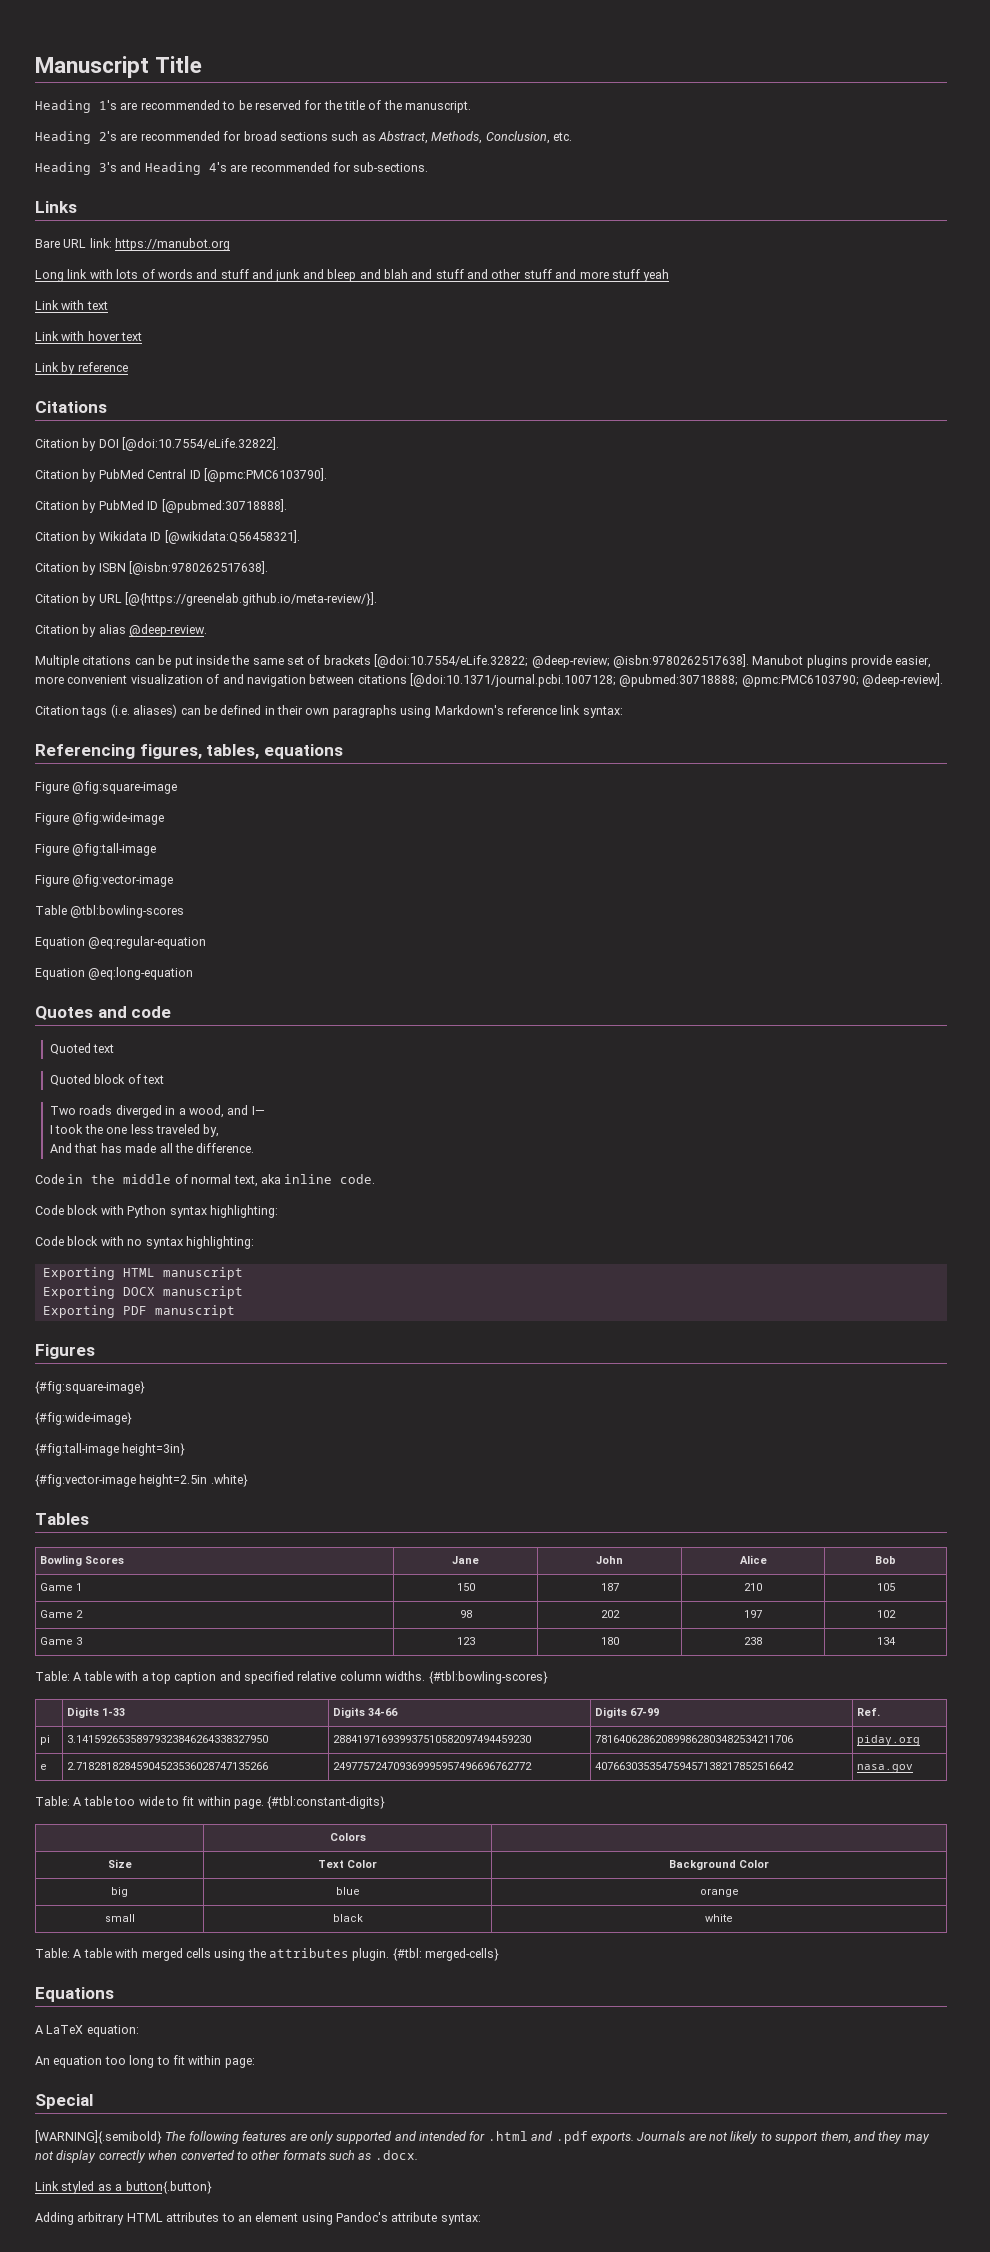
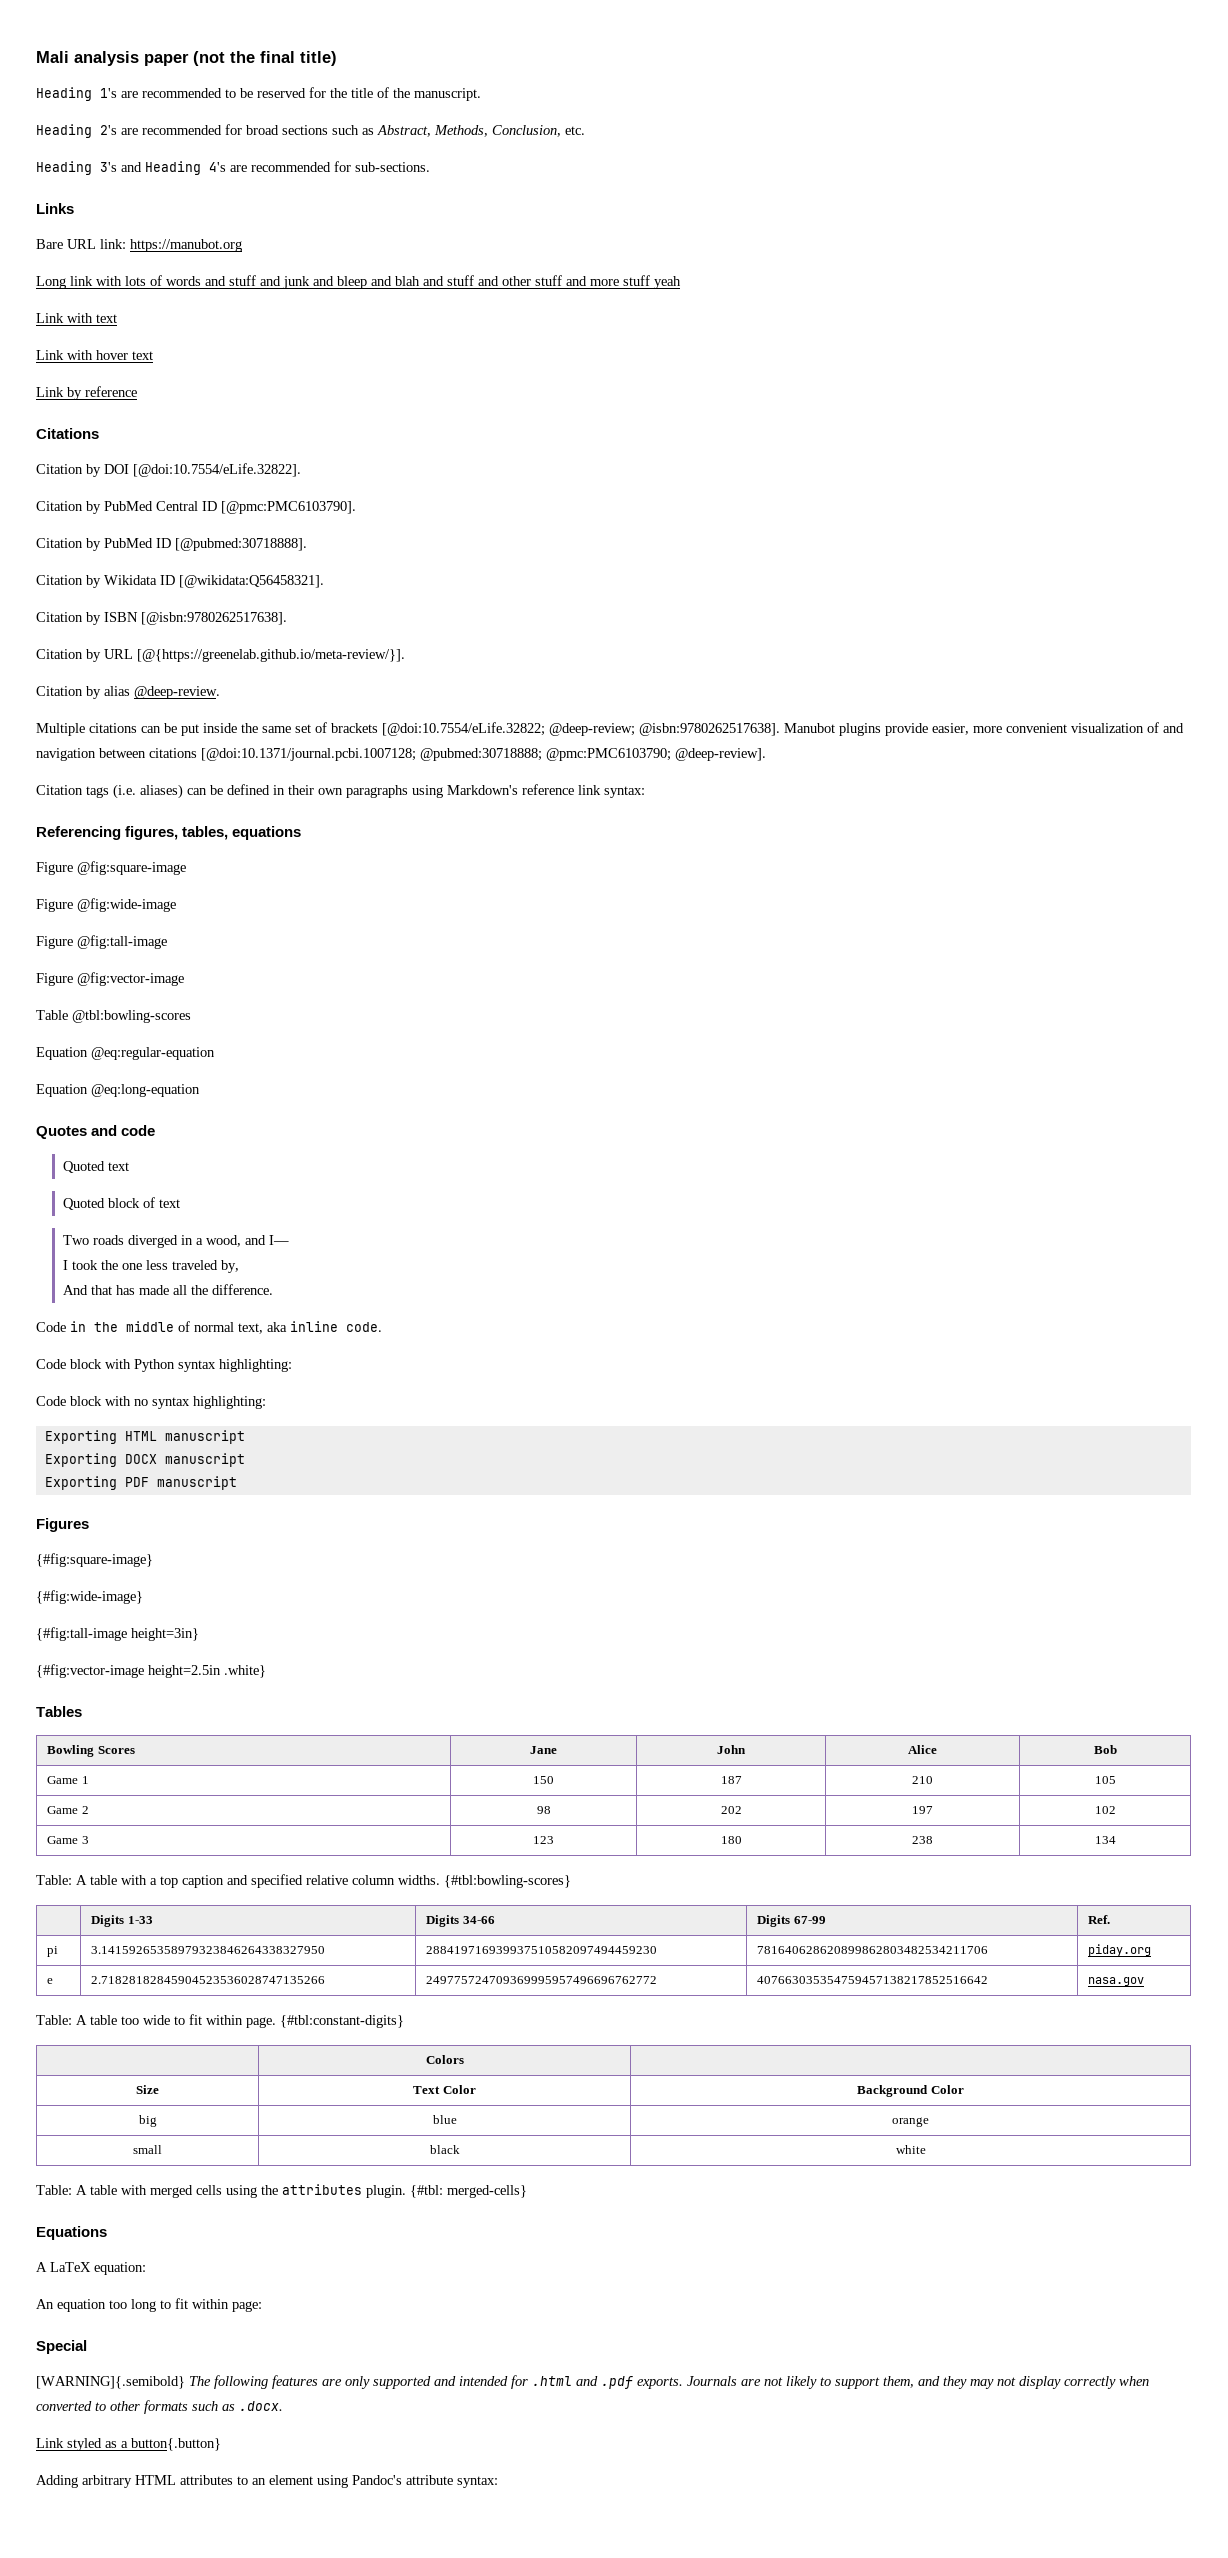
[35,56,203,78] Manuscript Title -> [36,51,337,66] Mali analysis paper (not the final title)

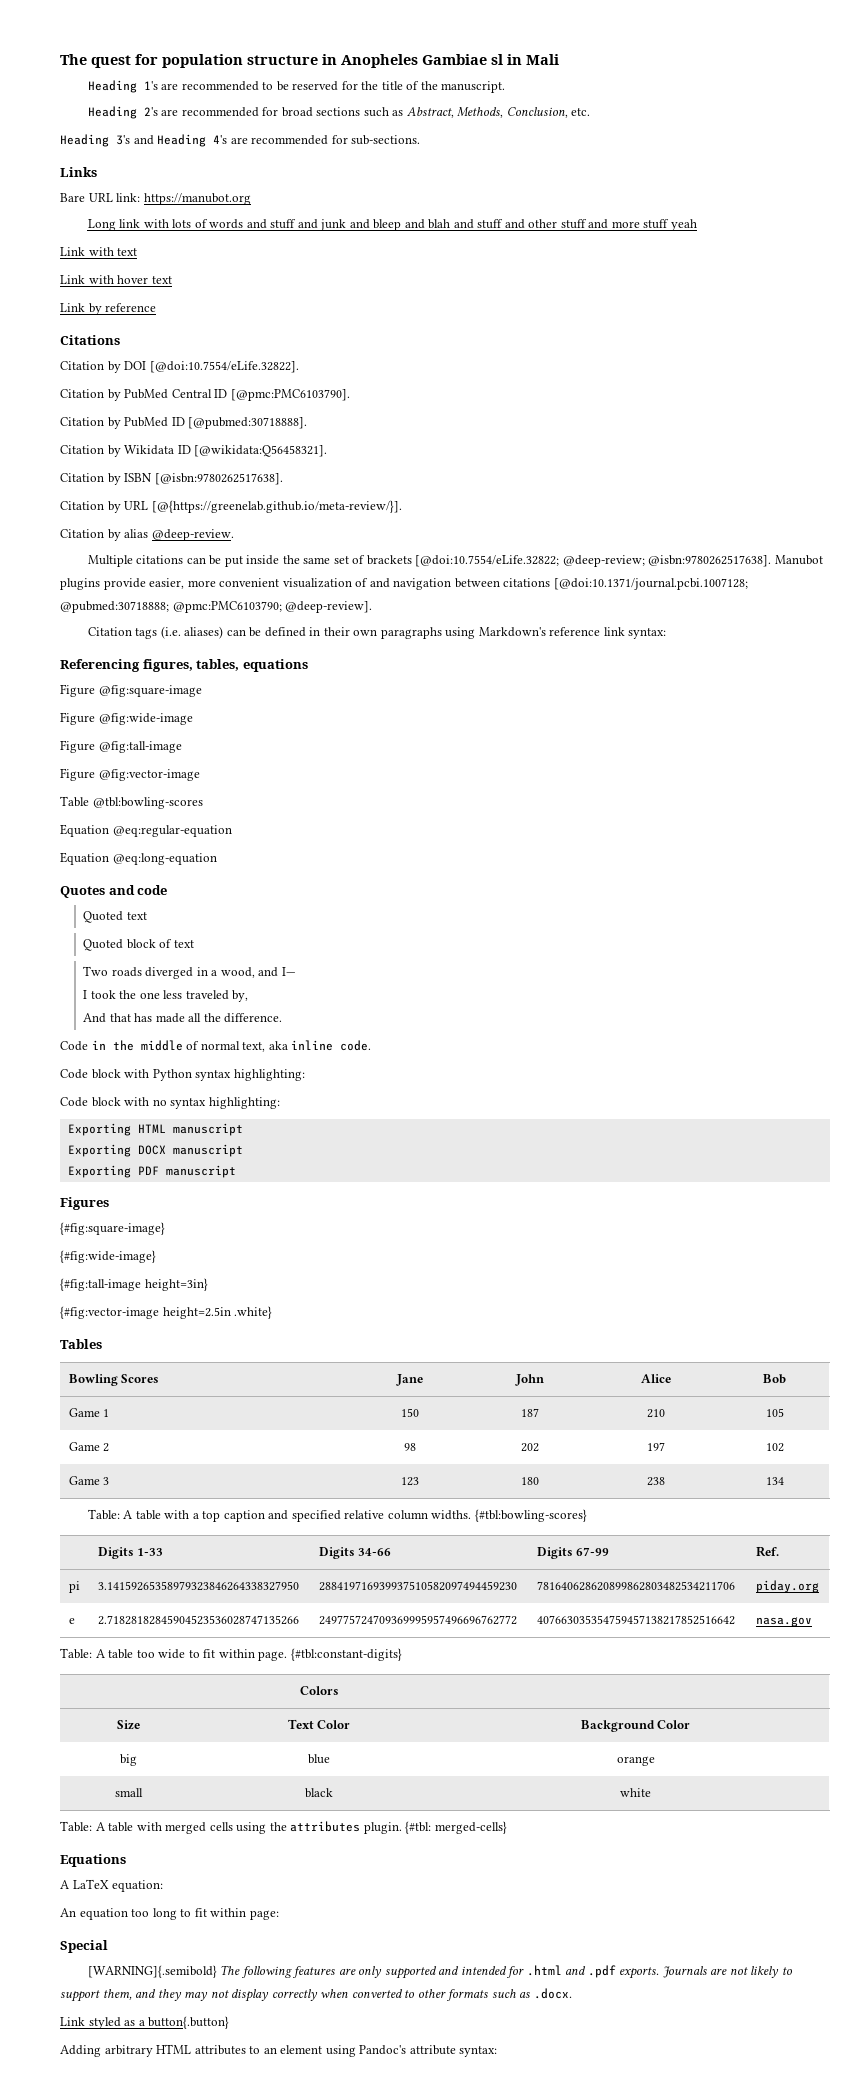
[36,51,337,66] Mali analysis paper (not the final title) -> [60,54,559,68] The quest for population structure in Anopheles Gambiae sl in Mali

